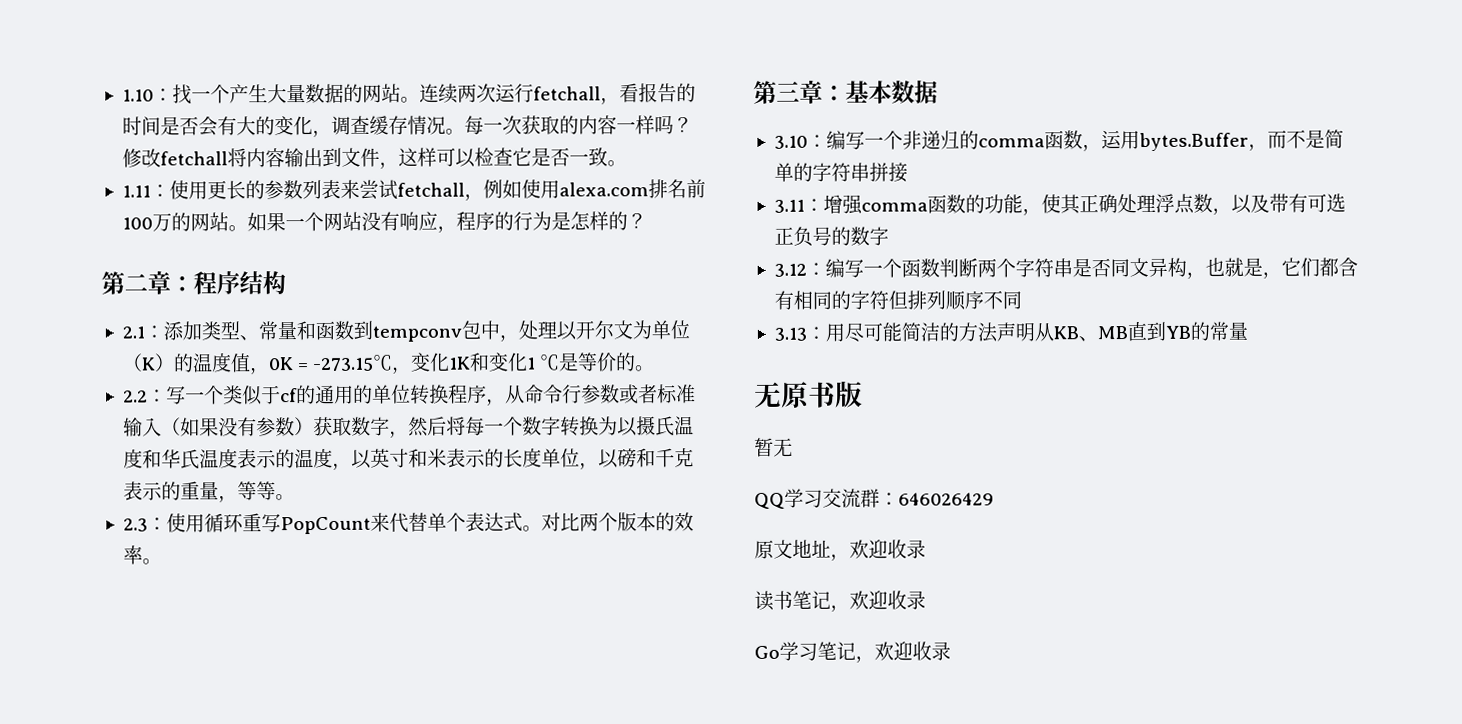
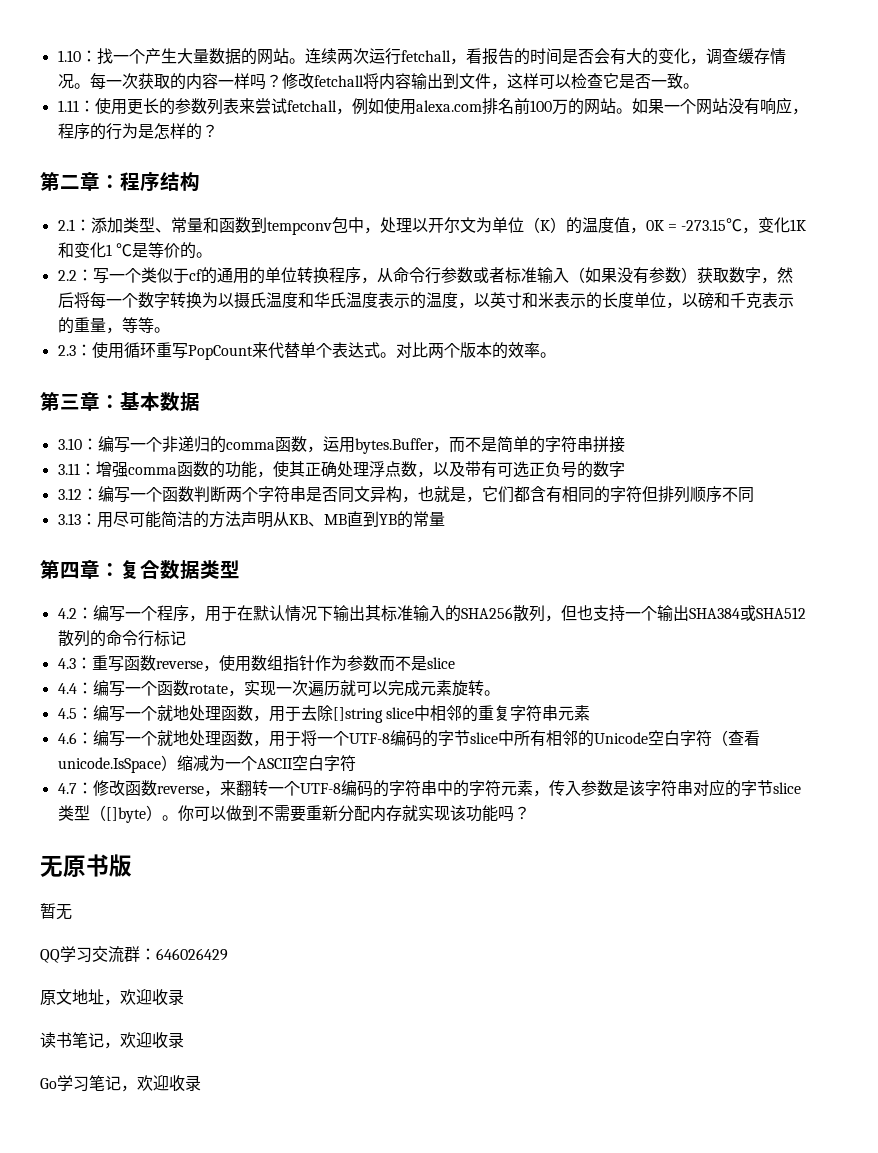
(1248, 330) none -> [40,560,240,579] [57,605,806,622] [57,630,186,647] [57,655,455,672] [57,680,500,697] [57,705,590,723] [57,730,760,747] [57,755,356,773] [57,779,801,797] [57,805,530,823] // 第四章：复合数据类型 // 4.2：编写一个程序，用于在默认情况下输出其标准输入的SHA256散列，但也支持一个输出SHA384或SHA512散列的命令行标记 // 4.3：重写函数reverse，使用数组指针作为参数而不是slice // 4.4：编写一个函数rotate，实现一次遍历就可以完成元素旋转。 // 4.5：编写一个就地处理函数，用于去除[]string slice中相邻的重复字符串元素 // 4.6：编写一个就地处理函数，用于将一个UTF-8编码的字节slice中所有相邻的Unicode空白字符（查看unicode.IsSpace）缩减为一个ASCII空白字符 // 4.7：修改函数reverse，来翻转一个UTF-8编码的字符串中的字符元素，传入参数是该字符串对应的字节slice类型（[]byte）。你可以做到不需要重新分配内存就实现该功能吗？

